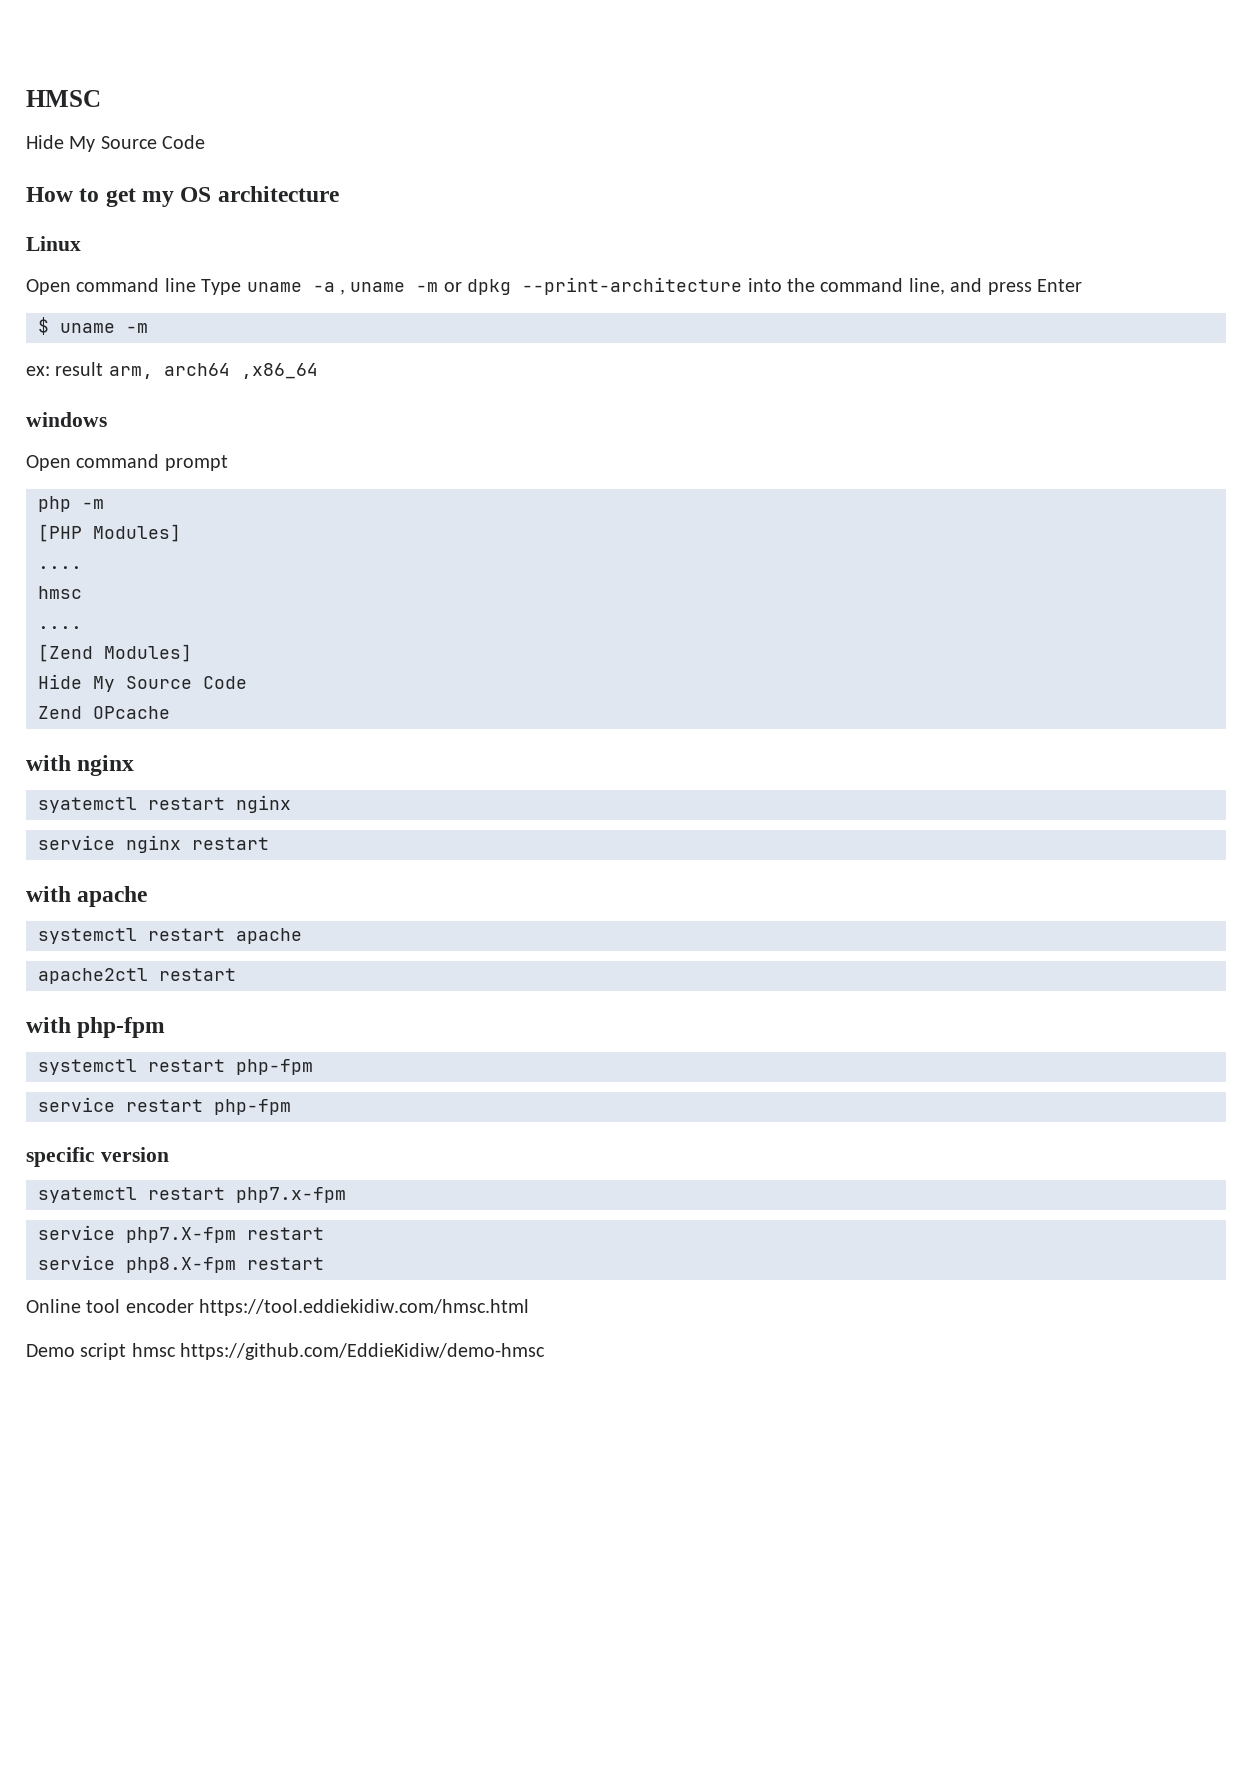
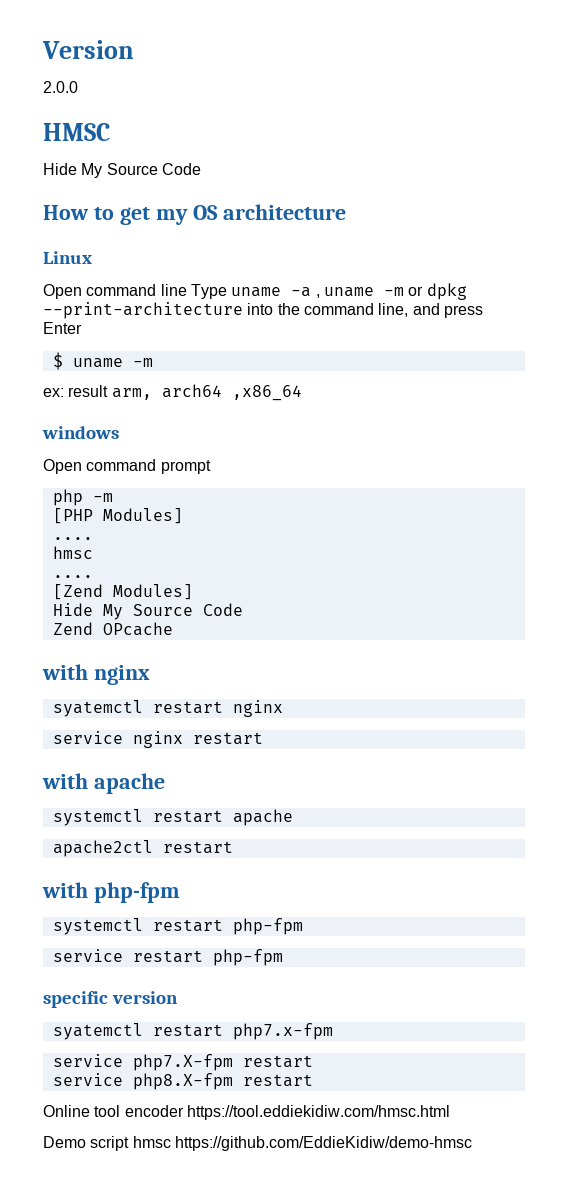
(26, 98) none -> [42,40,134,59] [43,81,78,93] Version // 2.0.0 //

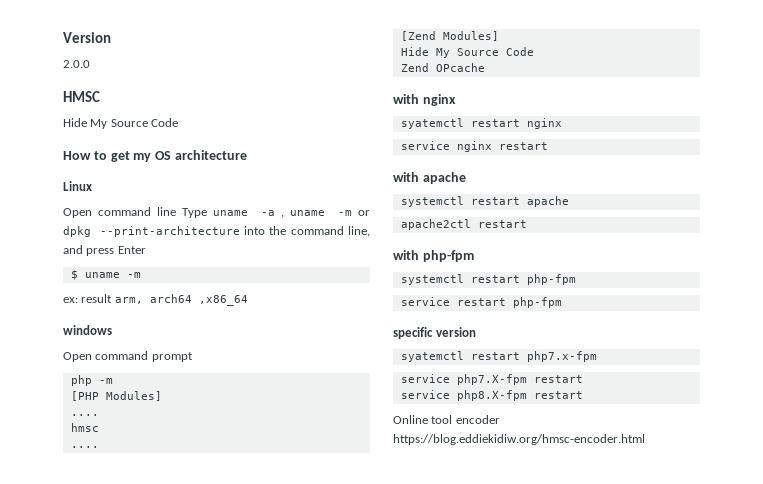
[186,1105,450,1120] [43,1136,472,1151] https://tool.eddiekidiw.com/hmsc.html // Demo script hmsc https://github.com/EddieKidiw/demo-hmsc -> [393,434,645,445] https://blog.eddiekidiw.org/hmsc-encoder.html

